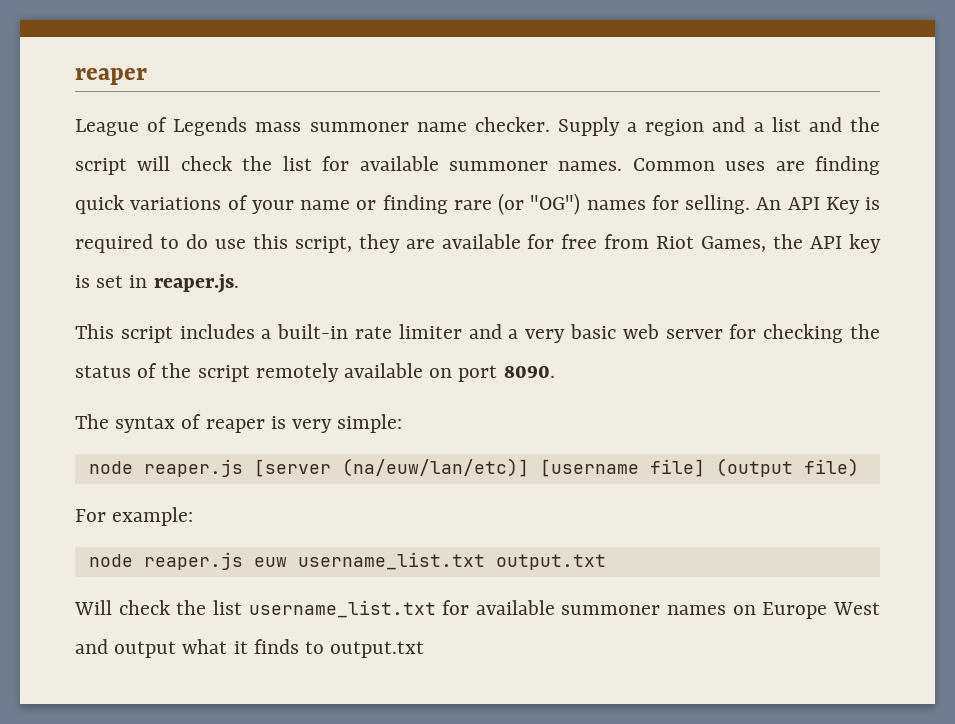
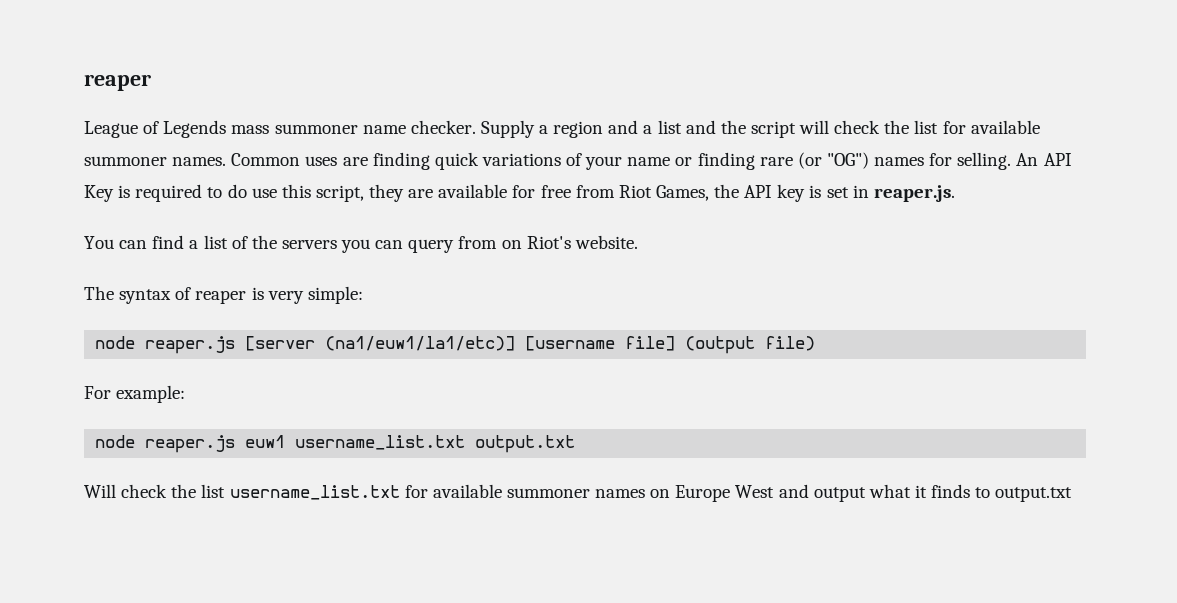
[75,324,880,343] [75,363,555,382] This script includes a built-in rate limiter and a very basic web server for checking the status of the script remotely available on port 8090. -> [84,235,638,253] You can find a list of the servers you can query from on Riot's website.
[341,458,529,477] (na/euw/lan/etc)] -> [325,336,516,351] (na1/euw1/la1/etc)]
[253,557,287,567] euw -> [245,435,286,448] euw1

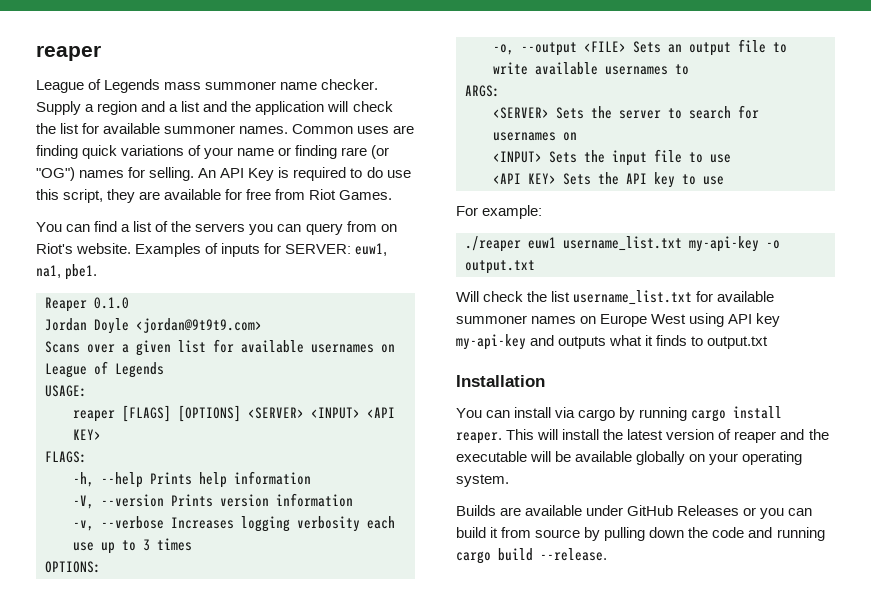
[750,121,796,138] script -> [255,101,325,115] application
[655,184,955,202] Games, the API key is set in reaper.js. -> [339,190,393,200] Games.
[84,286,363,304] [95,336,816,354] [84,385,186,403] [95,435,466,453] // The syntax of reaper is very simple: // node reaper.js [server (na1/euw1/la1/etc)] [username file] (output file) // For example: // node reaper.js euw1 username_list.txt -> [135,243,388,257] [36,264,98,280] [45,297,129,312] [45,318,262,334] [45,339,395,356] [45,361,164,378] [45,385,87,397] [73,405,395,422] [73,429,101,440] [45,451,87,463] [73,471,311,488] [73,493,353,509] [73,516,395,532] [73,538,192,554] [45,561,101,573] [493,39,787,56] [493,62,689,75] [465,85,500,97] [493,105,759,119] [493,132,577,141] [493,149,731,166] [493,172,724,188] [456,205,543,219] [465,236,780,252] Examples of inputs for SERVER: euw1, na1, pbe1. // Reaper 0.1.0 // Jordan Doyle <jordan@9t9t9.com> // Scans over a given list for available usernames on League of Legends // USAGE: // reaper [FLAGS] [OPTIONS] <SERVER> <INPUT> <API KEY> // FLAGS: // -h, --help Prints help information // -V, --version Prints version information // -v, --verbose Increases logging verbosity each use up to 3 times // OPTIONS: // -o, --output <FILE> Sets an output file to write available usernames to // ARGS: // <SERVER> Sets the server to search for usernames on // <INPUT> Sets the input file to use // <API KEY> Sets the API key to use // For example: // ./reaper euw1 username_list.txt my-api-key -o
[778,484,866,502] and output -> [689,313,781,327] [456,334,607,350] using API key my-api-key and outputs
(1073, 494) none -> [456,375,545,387] [456,406,783,422] [456,429,829,444] [456,451,803,465] [456,474,509,487] [456,505,813,519] [456,527,825,541] [456,548,607,564] // Installation // You can install via cargo by running cargo install reaper. This will install the latest version of reaper and the executable will be available globally on your operating system. // Builds are available under GitHub Releases or you can build it from source by pulling down the code and running cargo build --release.

